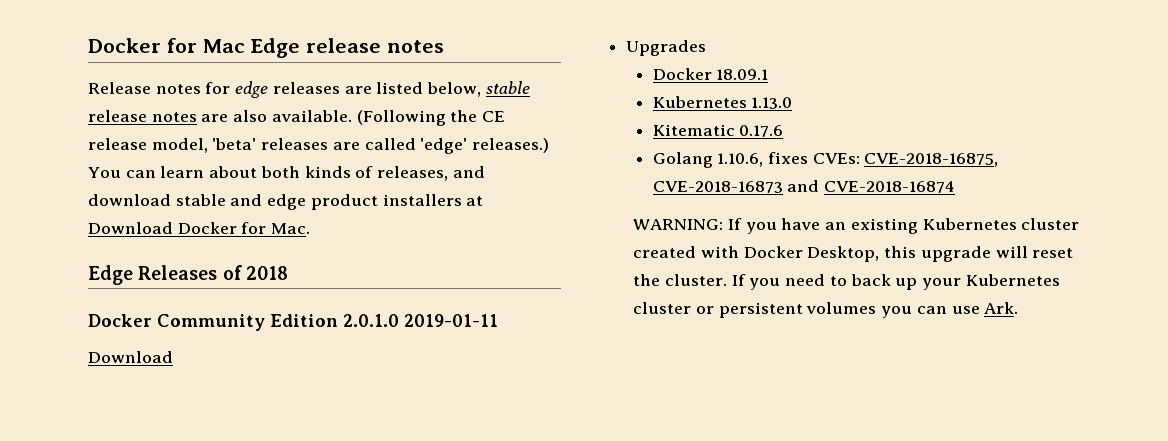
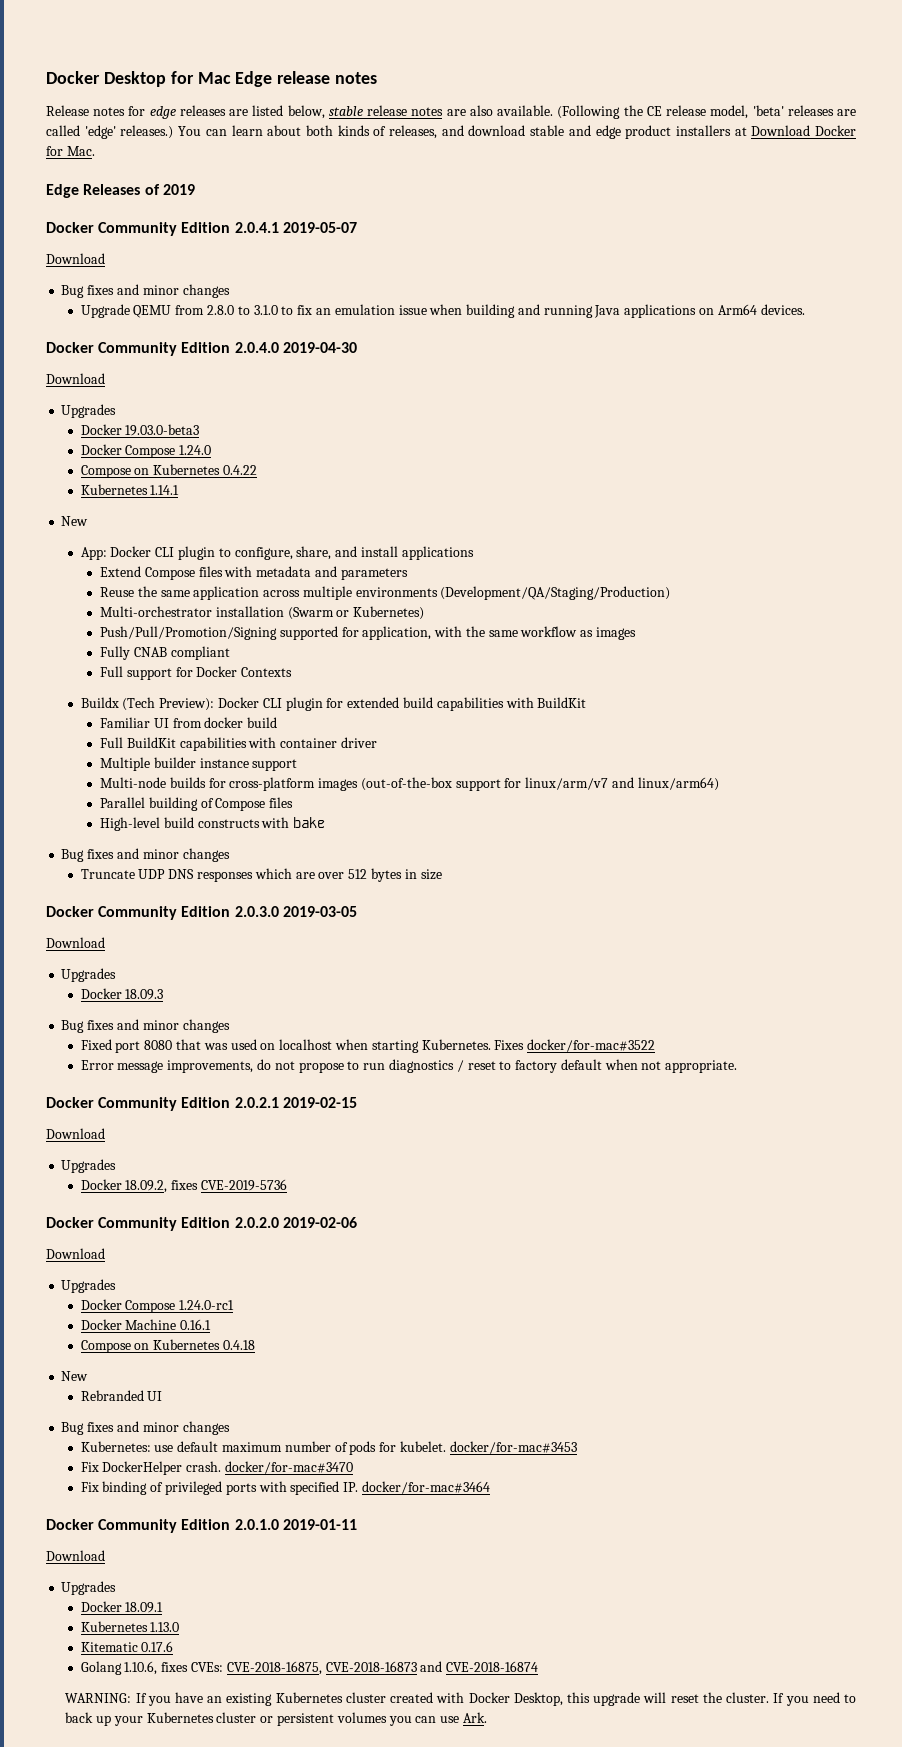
[88,38,161,53] Docker -> [46,71,166,87] Docker Desktop
[245,266,288,280] 2018 -> [162,184,195,195] [46,222,357,236] [46,253,105,264] [61,284,230,298] [80,304,805,318] [46,342,357,356] [46,373,105,384] [61,404,117,418] [80,424,200,436] [80,444,212,458] [80,464,258,478] [80,484,180,495] [61,516,89,526] [80,546,474,560] [99,566,408,580] [99,586,671,600] [99,606,425,620] [99,626,637,640] [99,646,230,660] [99,666,293,680] [80,697,587,711] [99,717,278,728] [99,737,377,751] [99,757,298,771] [99,777,719,791] [99,797,294,811] [99,817,326,831] [61,848,230,862] [80,868,442,882] [46,906,357,920] [46,937,105,948] [61,968,117,982] [80,988,164,1000] [61,1019,230,1033] [80,1039,656,1053] [80,1059,738,1073] [46,1097,357,1111] [46,1128,105,1139] [61,1159,117,1173] [80,1179,288,1193] [46,1217,357,1231] [46,1248,105,1259] [61,1279,117,1293] [80,1299,235,1313] [80,1319,212,1330] [80,1339,256,1353] [61,1371,89,1381] [80,1390,163,1401] [61,1421,230,1435] [80,1441,577,1455] [80,1461,354,1475] [80,1481,490,1495] 2019 // Docker Community Edition 2.0.4.1 2019-05-07 // Download // Bug fixes and minor changes // Upgrade QEMU from 2.8.0 to 3.1.0 to fix an emulation issue when building and running Java applications on Arm64 devices. // Docker Community Edition 2.0.4.0 2019-04-30 // Download // Upgrades // Docker 19.03.0-beta3 // Docker Compose 1.24.0 // Compose on Kubernetes 0.4.22 // Kubernetes 1.14.1 // New // App: Docker CLI plugin to configure, share, and install applications // Extend Compose files with metadata and parameters // Reuse the same application across multiple environments (Development/QA/Staging/Production) // Multi-orchestrator installation (Swarm or Kubernetes) // Push/Pull/Promotion/Signing supported for application, with the same workflow as images // Fully CNAB compliant // Full support for Docker Contexts // Buildx (Tech Preview): Docker CLI plugin for extended build capabilities with BuildKit // Familiar UI from docker build // Full BuildKit capabilities with container driver // Multiple builder instance support // Multi-node builds for cross-platform images (out-of-the-box support for linux/arm/v7 and linux/arm64) // Parallel building of Compose files // High-level build constructs with bake // Bug fixes and minor changes // Truncate UDP DNS responses which are over 512 bytes in size // Docker Community Edition 2.0.3.0 2019-03-05 // Download // Upgrades // Docker 18.09.3 // Bug fixes and minor changes // Fixed port 8080 that was used on localhost when starting Kubernetes. Fixes docker/for-mac#3522 // Error message improvements, do not propose to run diagnostics / reset to factory default when not appropriate. // Docker Community Edition 2.0.2.1 2019-02-15 // Download // Upgrades // Docker 18.09.2, fixes CVE-2019-5736 // Docker Community Edition 2.0.2.0 2019-02-06 // Download // Upgrades // Docker Compose 1.24.0-rc1 // Docker Machine 0.16.1 // Compose on Kubernetes 0.4.18 // New // Rebranded UI // Bug fixes and minor changes // Kubernetes: use default maximum number of pods for kubelet. docker/for-mac#3453 // Fix DockerHelper crash. docker/for-mac#3470 // Fix binding of privileged ports with specified IP. docker/for-mac#3464

